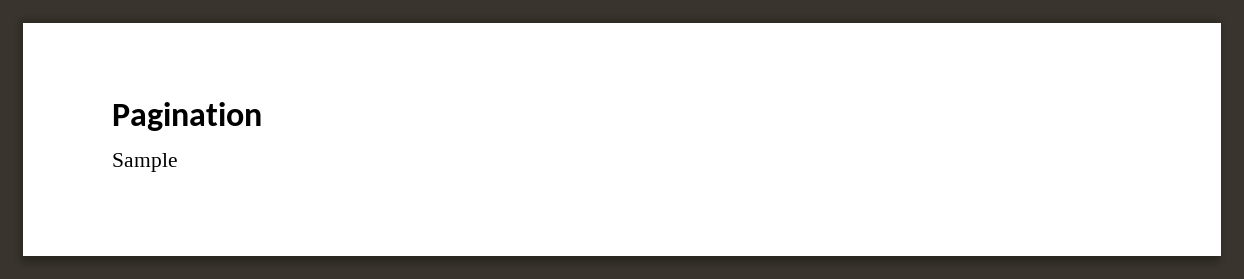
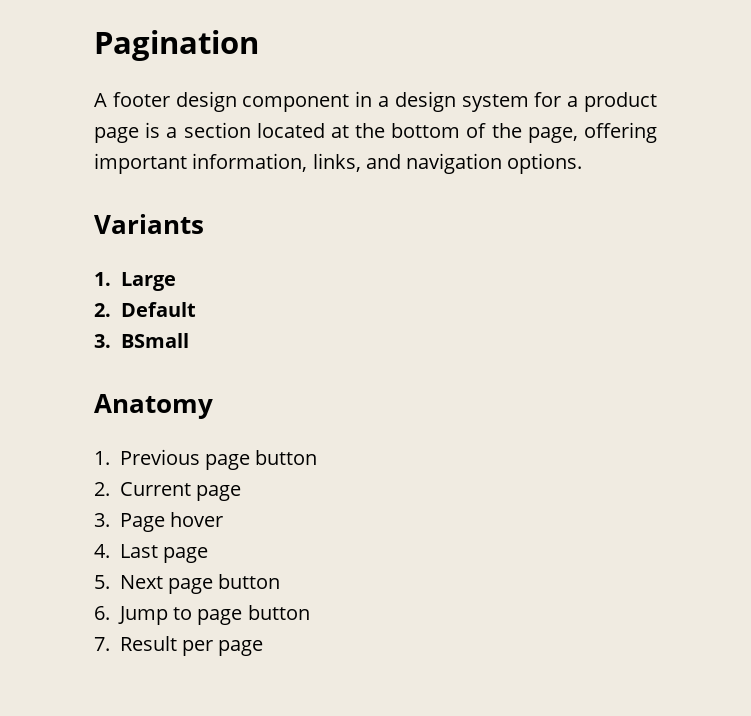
[112,153,178,172] Sample -> [94,91,658,112] [94,122,657,143] [94,153,583,174] [94,214,204,234] [94,272,176,291] [94,302,196,317] [94,333,189,348] [94,394,213,419] [94,449,318,470] [94,482,242,501] [94,512,224,532] [94,544,209,563] [94,574,281,594] [94,605,310,625] [94,636,264,656] A footer design component in a design system for a product page is a section located at the bottom of the page, offering important information, links, and navigation options. // Variants // 1. Large // 2. Default // 3. BSmall // Anatomy // 1. Previous page button // 2. Current page // 3. Page hover // 4. Last page // 5. Next page button // 6. Jump to page button // 7. Result per page

